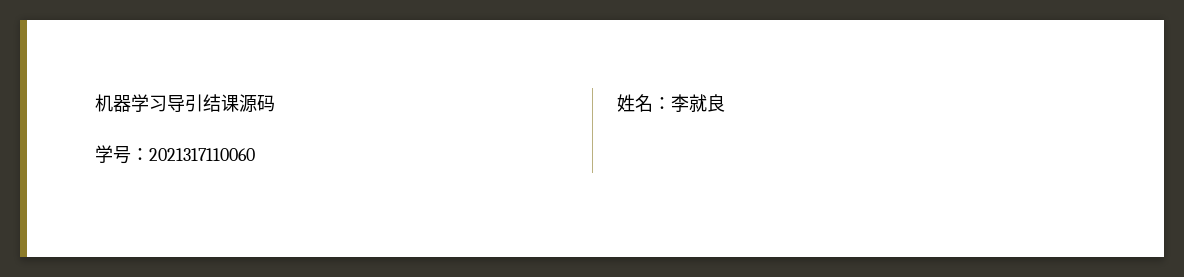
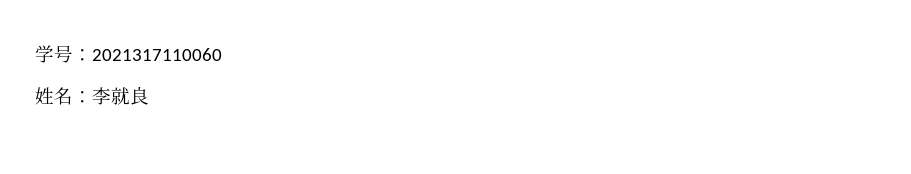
[95,94,275,113] 机器学习导引结课源码 // -> (35, 54) none

